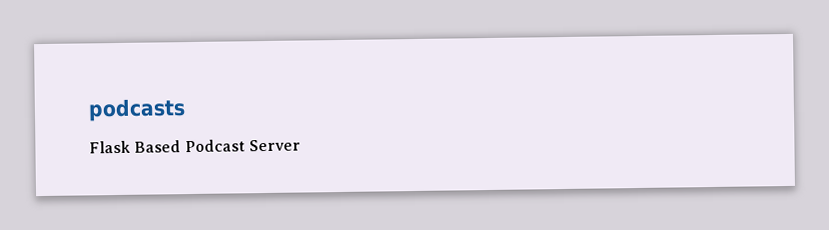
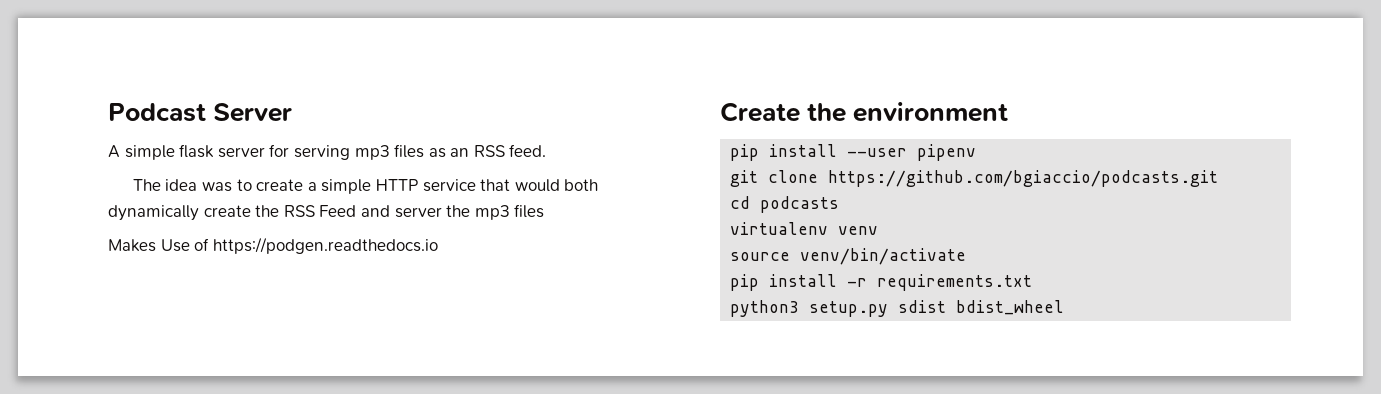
[88,99,186,122] [89,139,301,154] podcasts // Flask Based Podcast Server -> [108,103,293,122] [108,144,547,160] [132,179,599,194] [108,204,545,221] [108,237,438,254] [720,102,1009,122] [730,144,977,161] [730,170,1219,187] [730,196,840,213] [730,222,879,235] [730,248,967,265] [730,274,1033,291] [730,300,1065,317] Podcast Server // A simple flask server for serving mp3 files as an RSS feed. // The idea was to create a simple HTTP service that would both dynamically create the RSS Feed and server the mp3 files // Makes Use of https://podgen.readthedocs.io // Create the environment // pip install --user pipenv // git clone https://github.com/bgiaccio/podcasts.git // cd podcasts // virtualenv venv // source venv/bin/activate // pip install -r requirements.txt // python3 setup.py sdist bdist_wheel

